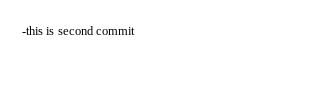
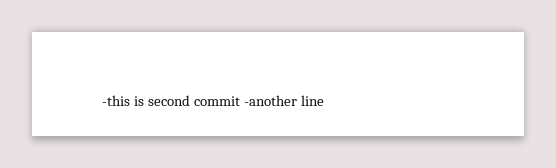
(136, 31) none -> [243,95,324,106] -another line

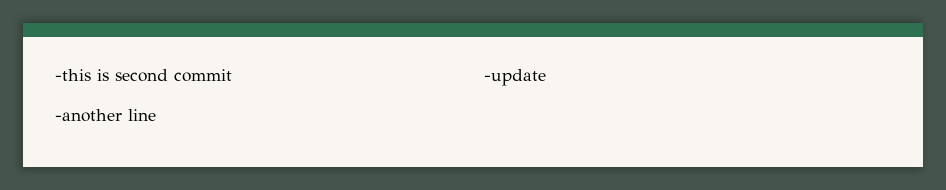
(240, 101) none -> (232, 75) //
(324, 100) none -> [484,69,546,86] // -update

